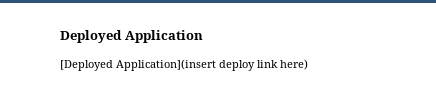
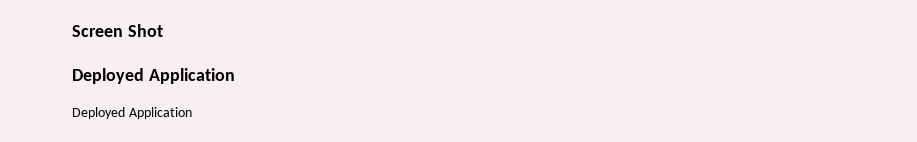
(60, 36) none -> [72,24,163,37] Screen Shot //
[60,59,308,71] [Deployed Application](insert deploy link here) -> [72,107,192,119] Deployed Application

